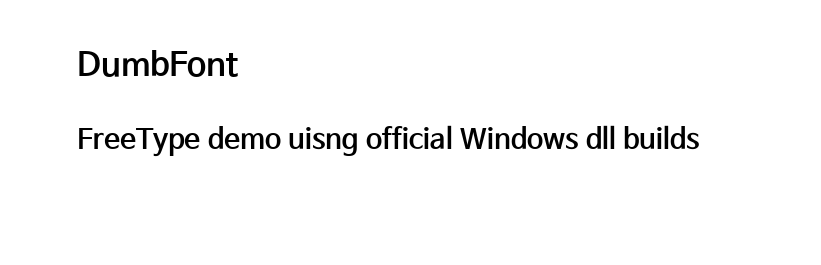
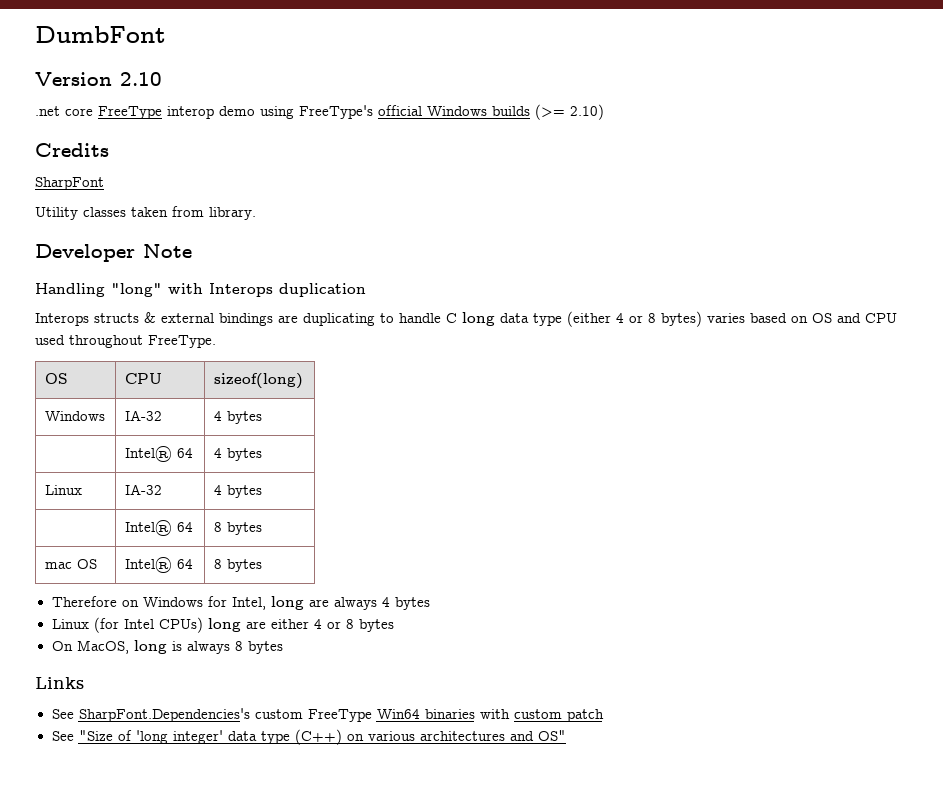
[77,125,700,157] FreeType demo uisng official Windows dll builds -> [35,72,162,86] [35,104,604,120] [35,143,109,157] [35,177,104,190] [35,206,256,220] [35,244,192,262] [35,283,366,297] [35,311,897,327] [35,335,216,348] [44,373,68,384] [124,373,162,384] [213,373,303,389] [44,411,105,421] [124,410,162,421] [213,411,262,424] [124,446,193,462] [213,448,262,461] [44,485,82,495] [124,484,162,495] [213,485,262,498] [124,520,193,536] [213,522,262,535] [44,559,97,569] [124,557,193,573] [213,559,262,572] [51,596,430,610] [51,617,394,633] [51,640,283,654] [35,677,84,689] [51,708,604,722] [51,729,566,745] Version 2.10 // .net core FreeType interop demo using FreeType's official Windows builds (>= 2.10) // Credits // SharpFont // Utility classes taken from library. // Developer Note // Handling "long" with Interops duplication // Interops structs & external bindings are duplicating to handle C long data type (either 4 or 8 bytes) varies based on OS and CPU used throughout FreeType. // OS | CPU | sizeof(long) // Windows | IA-32 | 4 bytes // | Intel® 64 | 4 bytes // Linux | IA-32 | 4 bytes // | Intel® 64 | 8 bytes // mac OS | Intel® 64 | 8 bytes // Therefore on Windows for Intel, long are always 4 bytes // Linux (for Intel CPUs) long are either 4 or 8 bytes // On MacOS, long is always 8 bytes // Links // See SharpFont.Dependencies's custom FreeType Win64 binaries with custom patch // See "Size of 'long integer' data type (C++) on various architectures and OS"

